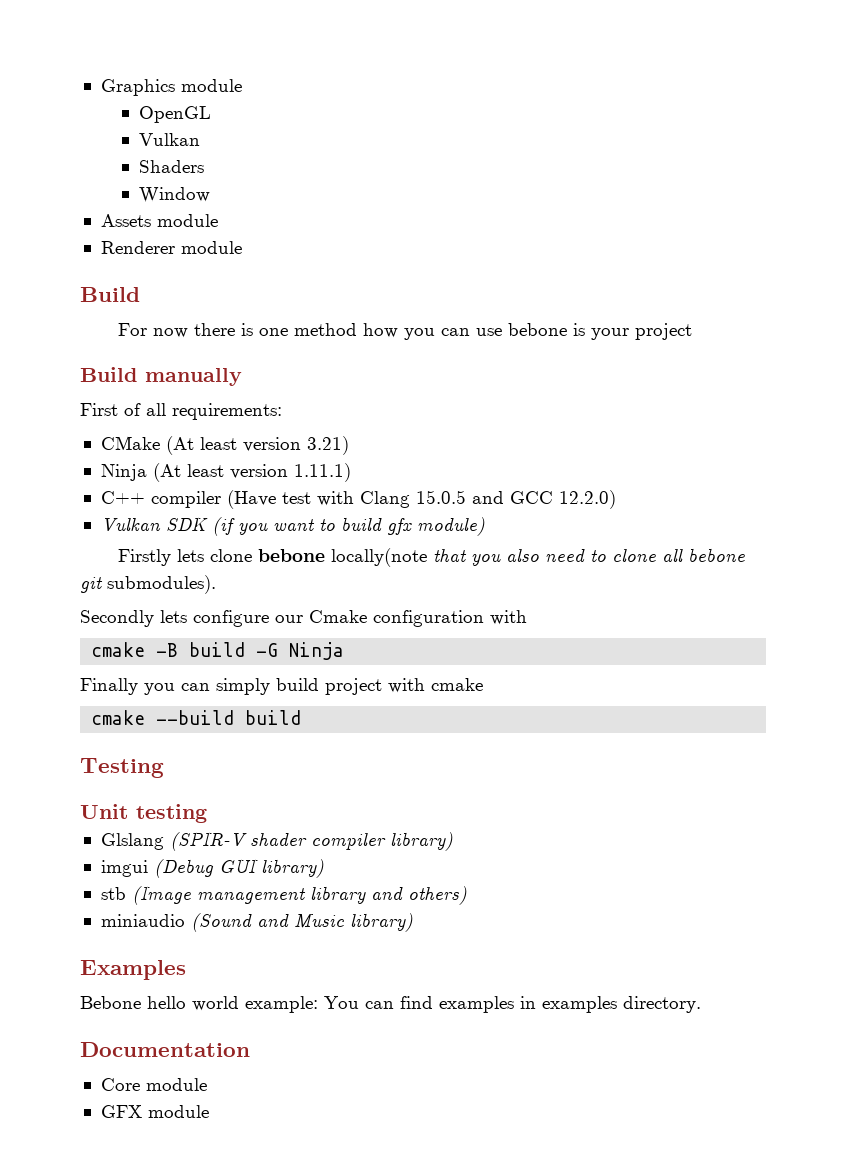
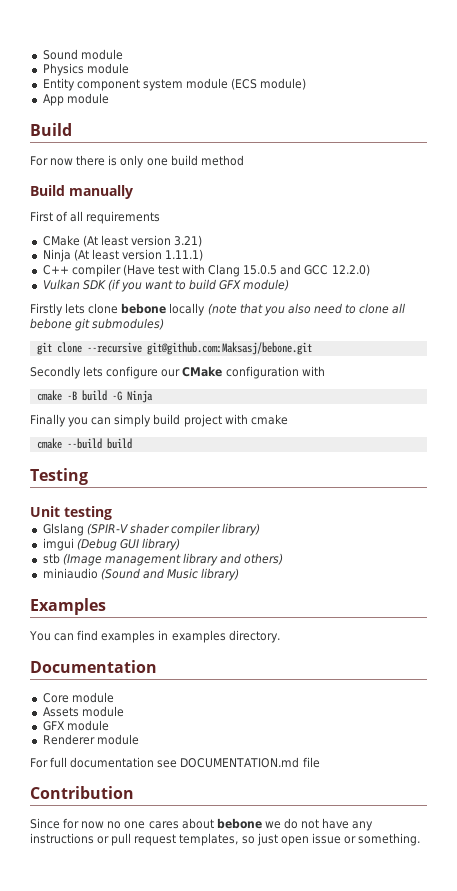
[100,79,242,96] [138,106,211,123] [138,133,200,146] [138,160,204,173] [138,187,210,203] [100,214,218,227] [100,241,175,254] Graphics module // OpenGL // Vulkan // Shaders // Window // Assets module // Renderer -> [42,49,123,60] [42,63,129,76] [42,78,307,91] [42,94,64,106] Sound module // Physics module // Entity component system module (ECS module) // App
[259,323,693,340] one method how you can use bebone is your project -> [120,155,244,168] only one build method
[172,403,282,420] requirements: -> [86,211,161,224] requirements
[386,518,412,535] gfx -> [219,280,242,290] GFX
[331,548,428,567] locally(note -> [169,303,237,316] locally (note
[107,575,216,594] submodules). -> [92,318,165,330] [36,342,312,355] submodules) // git clone --recursive git@github.com:Maksasj/bebone.git
[309,610,367,623] Cmake -> [182,366,223,377] CMake
[80,996,318,1013] Bebone hello world example: -> (106, 606) none
(207, 1084) none -> [42,706,124,717] // Assets module
(209, 1111) none -> [42,734,139,745] [30,757,320,768] [30,786,134,799] [30,818,374,831] [30,833,421,846] // Renderer module // For full documentation see DOCUMENTATION.md file // Contribution // Since for now no one cares about bebone we do not have any instructions or pull request templates, so just open issue or something.

